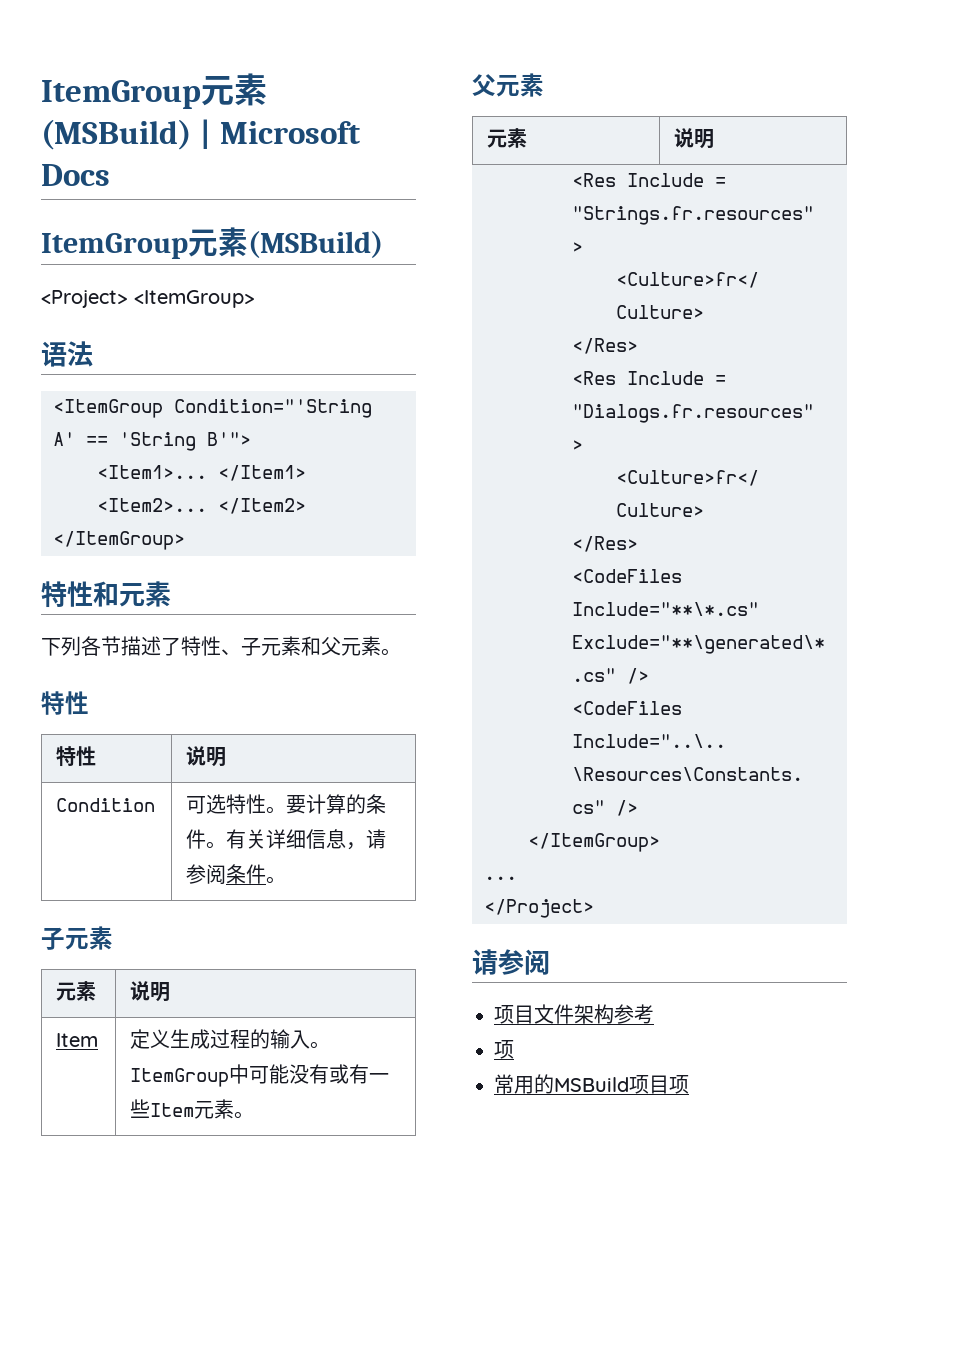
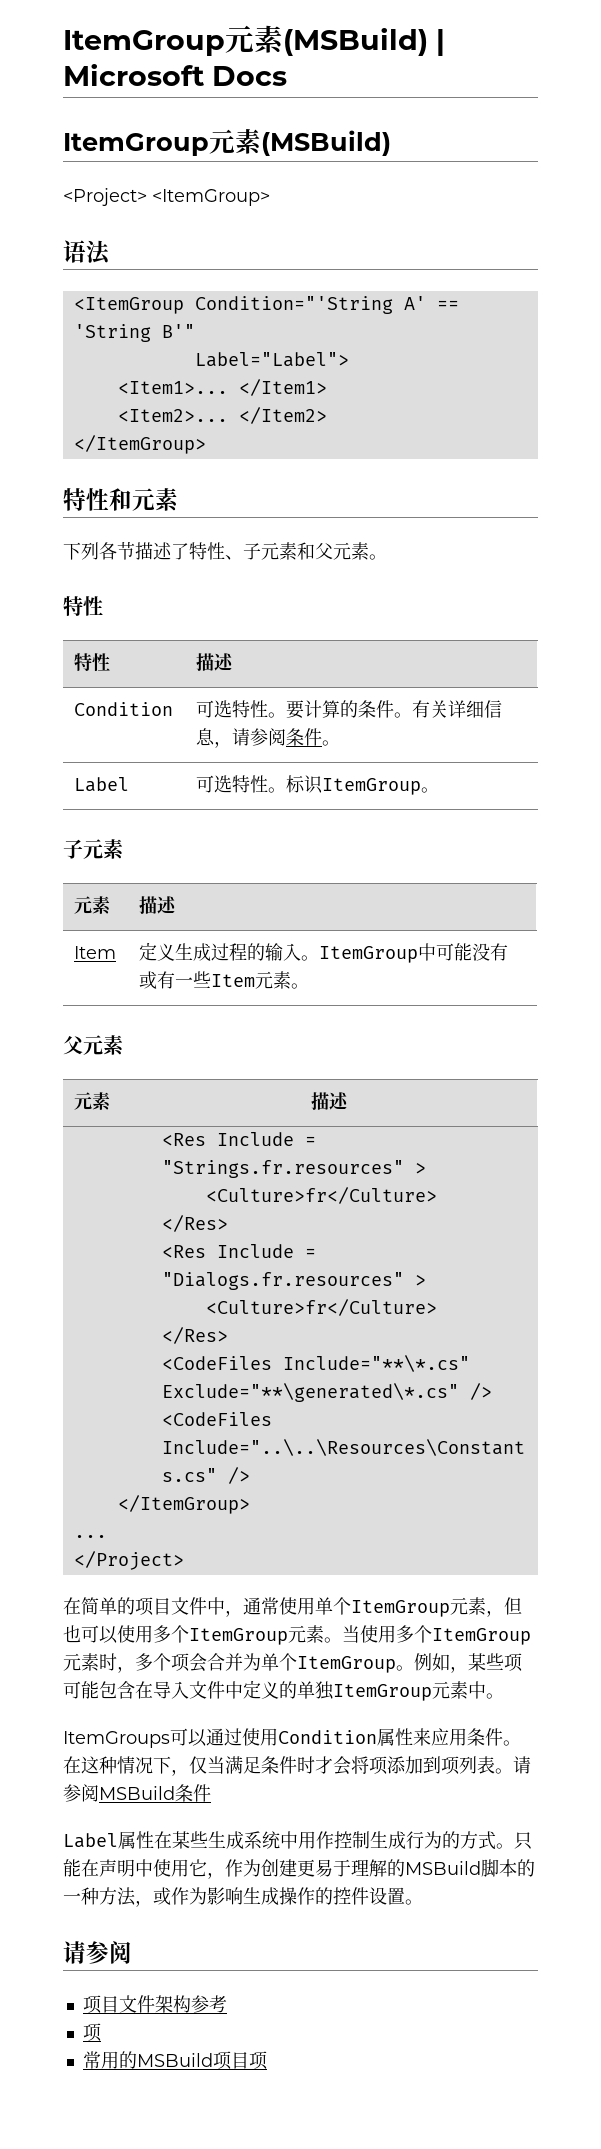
[207,432,251,446] B'"> -> [161,324,195,338] [194,352,349,367] B'" // Label="Label">
[186,746,227,767] 说明 -> [196,653,235,671] 描述
(287, 880) none -> [74,777,130,792] [196,775,440,795] // Label | 可选特性。标识ItemGroup。
[130,981,171,1002] 说明 -> [139,896,178,914] 描述
[674,128,715,149] 说明 -> [311,1092,350,1110] 描述
(594, 908) none -> [63,1597,522,1617] [63,1625,531,1645] [63,1653,523,1673] [63,1680,504,1701] [63,1728,521,1748] [63,1756,531,1776] [63,1784,211,1802] [63,1831,532,1850] [63,1859,535,1879] [63,1887,423,1907] // 在简单的项目文件中，通常使用单个ItemGroup元素，但也可以使用多个ItemGroup元素。当使用多个ItemGroup元素时，多个项会合并为单个ItemGroup。例如，某些项可能包含在导入文件中定义的单独ItemGroup元素中。 // ItemGroups可以通过使用Condition属性来应用条件。在这种情况下，仅当满足条件时才会将项添加到项列表。请参阅MSBuild条件 // Label属性在某些生成系统中用作控制生成行为的方式。只能在声明中使用它，作为创建更易于理解的MSBuild脚本的一种方法，或作为影响生成操作的控件设置。

